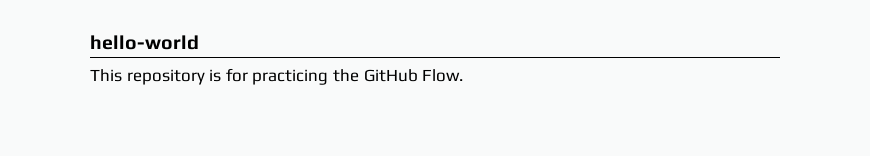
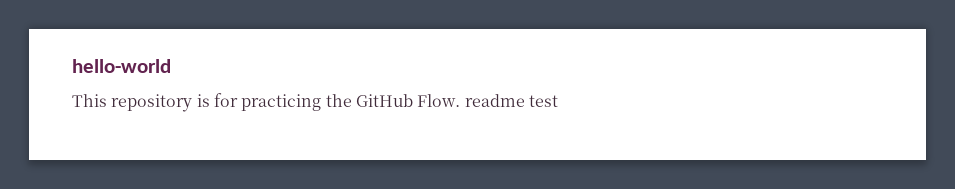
(464, 75) none -> [464,94,558,107] readme test

